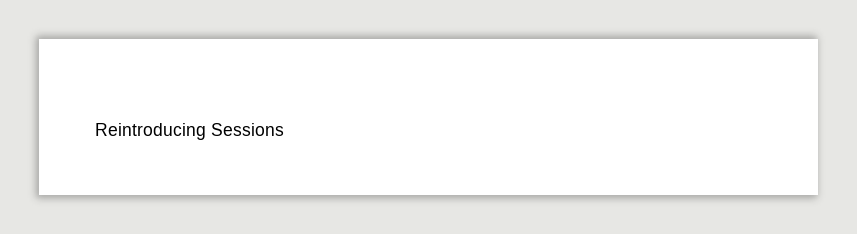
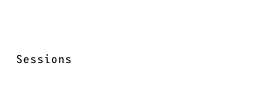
[95,123,206,140] Reintroducing -> (16, 59) none

